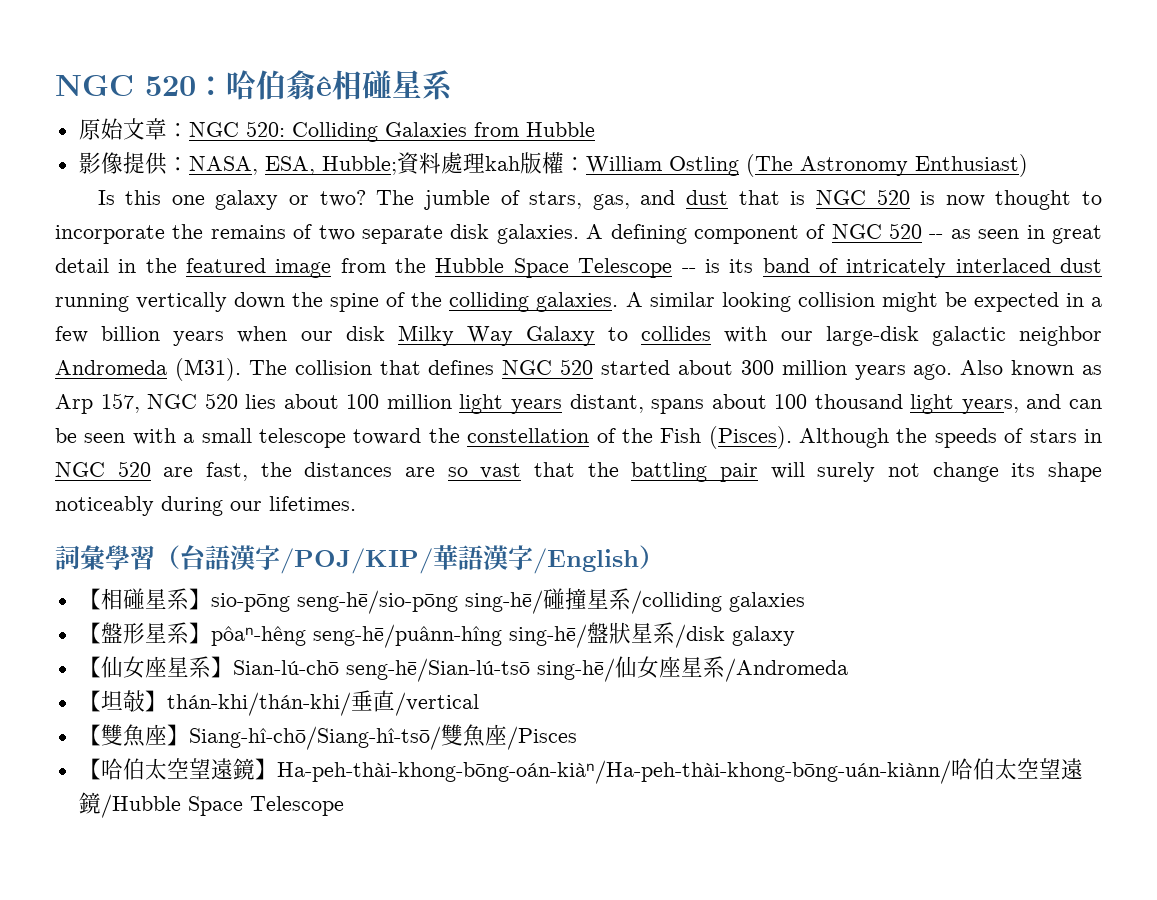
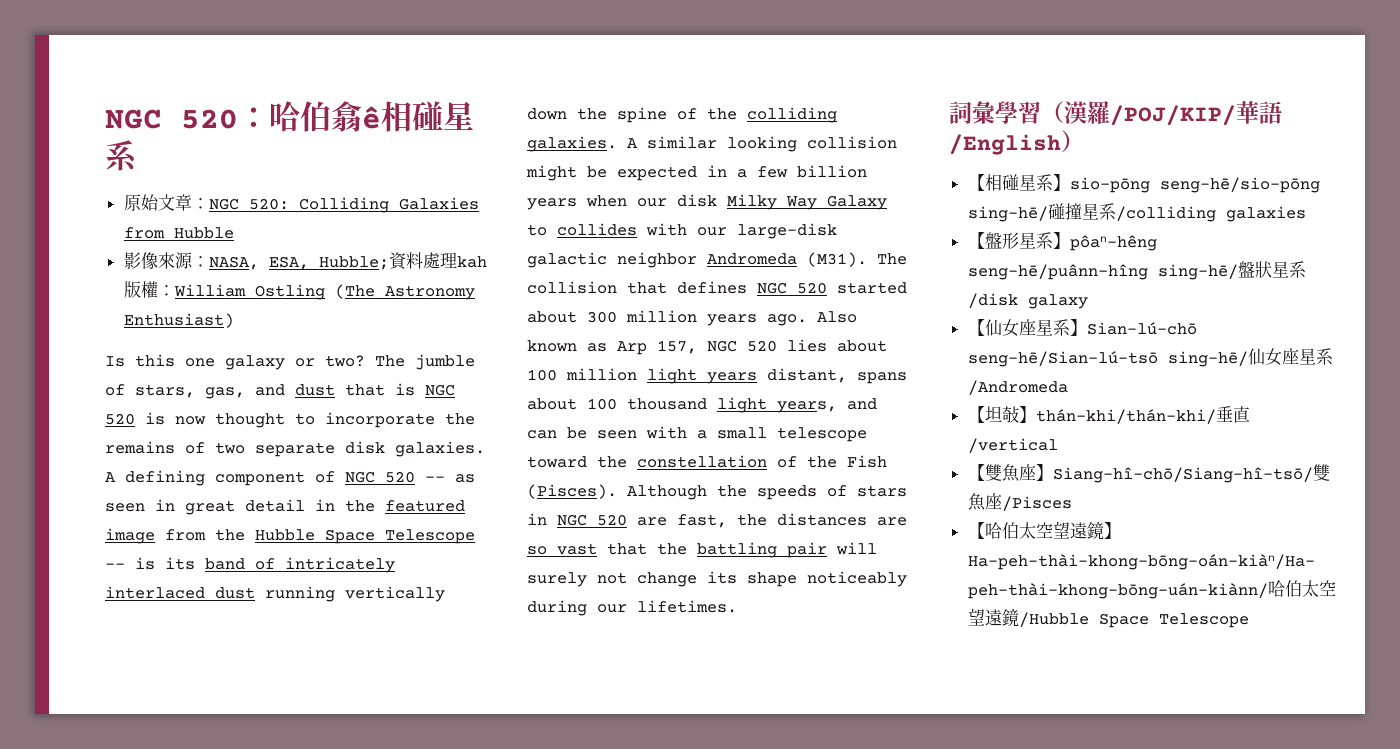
[122,152,167,175] 提供 -> [157,252,193,269] 來源
[180,545,280,570] 台語漢字 -> [1064,101,1110,124] 漢羅
[483,545,533,570] 漢字 -> (1282, 112) none

